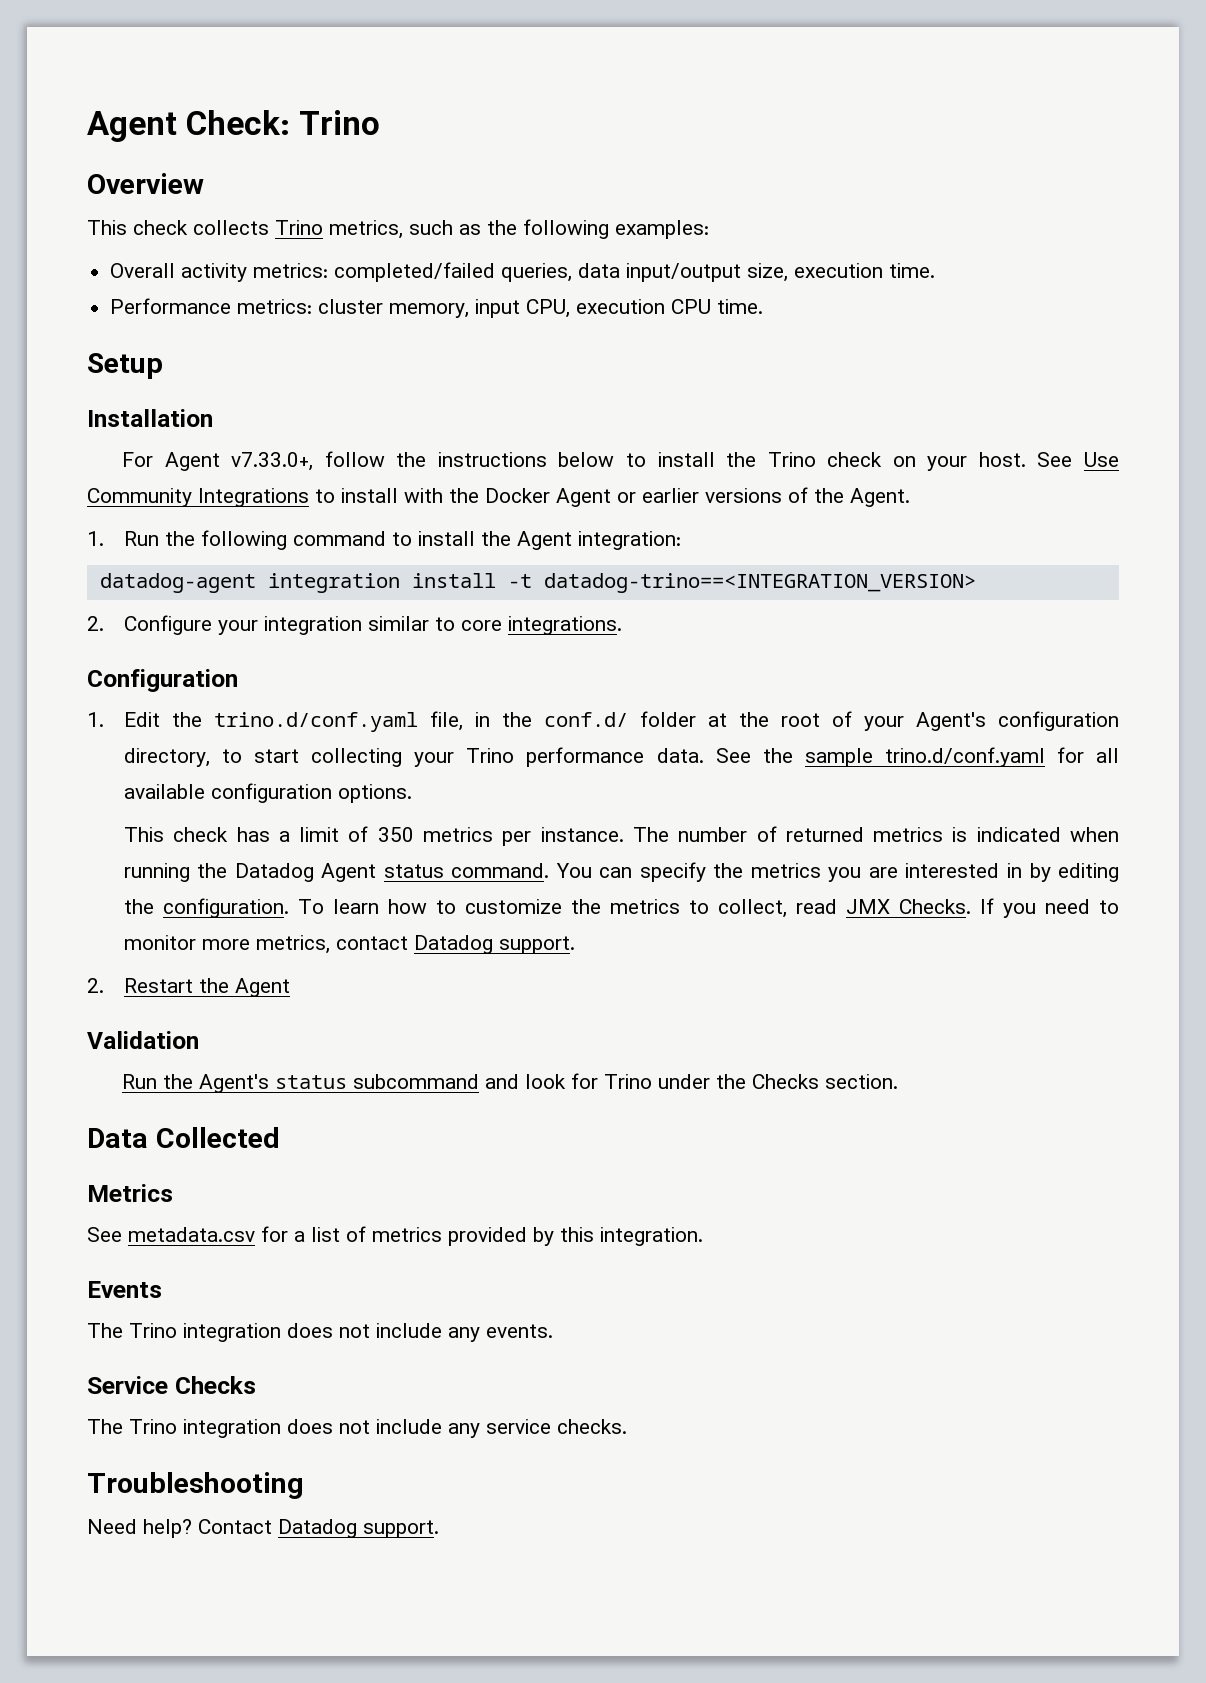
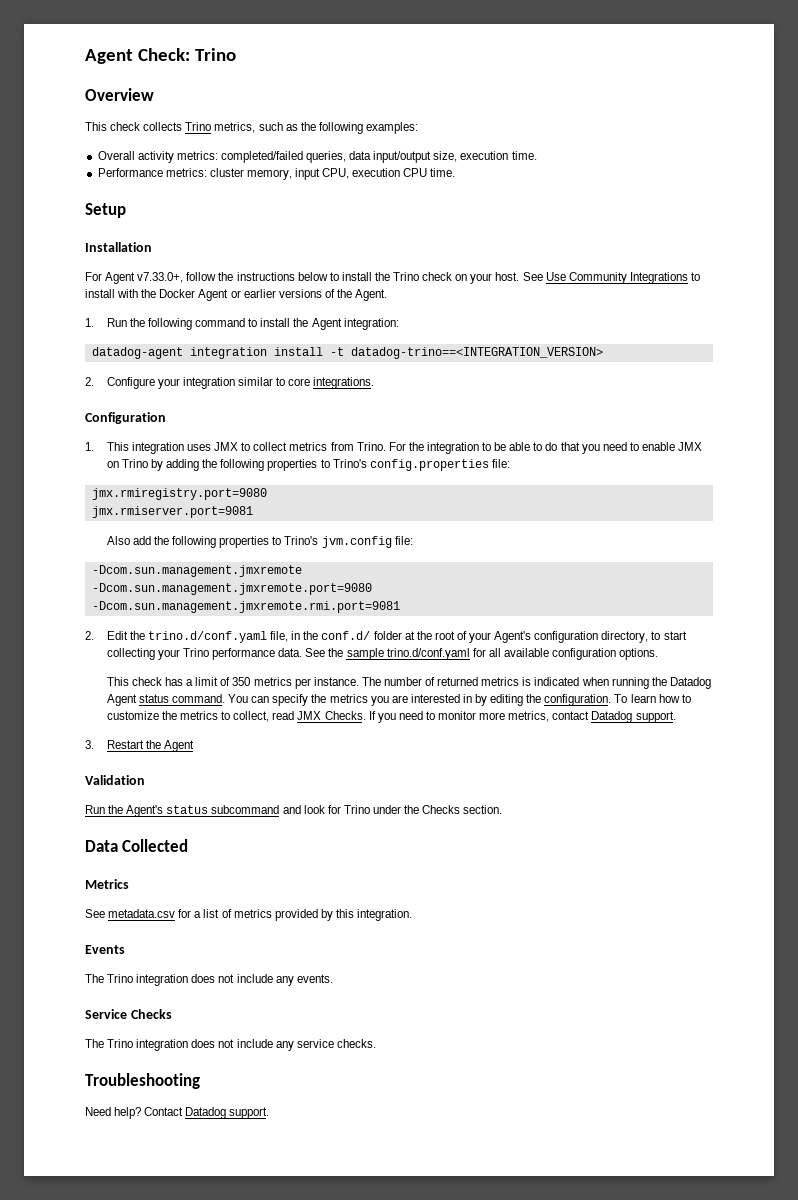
(104, 719) none -> [106,442,703,454] [106,459,510,471] [91,488,267,500] [91,506,253,518] [106,536,413,548] [91,565,302,577] [91,583,372,595] [91,601,400,613] [85,631,94,640] This integration uses JMX to collect metrics from Trino. For the integration to be able to do that you need to enable JMX on Trino by adding the following properties to Trino's config.properties file: // jmx.rmiregistry.port=9080 // jmx.rmiserver.port=9081 // Also add the following properties to Trino's jvm.config file: // -Dcom.sun.management.jmxremote // -Dcom.sun.management.jmxremote.port=9080 // -Dcom.sun.management.jmxremote.rmi.port=9081 // 2.
[87,978,104,993] 2. -> [85,740,94,749] 3.

